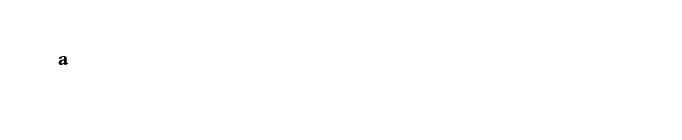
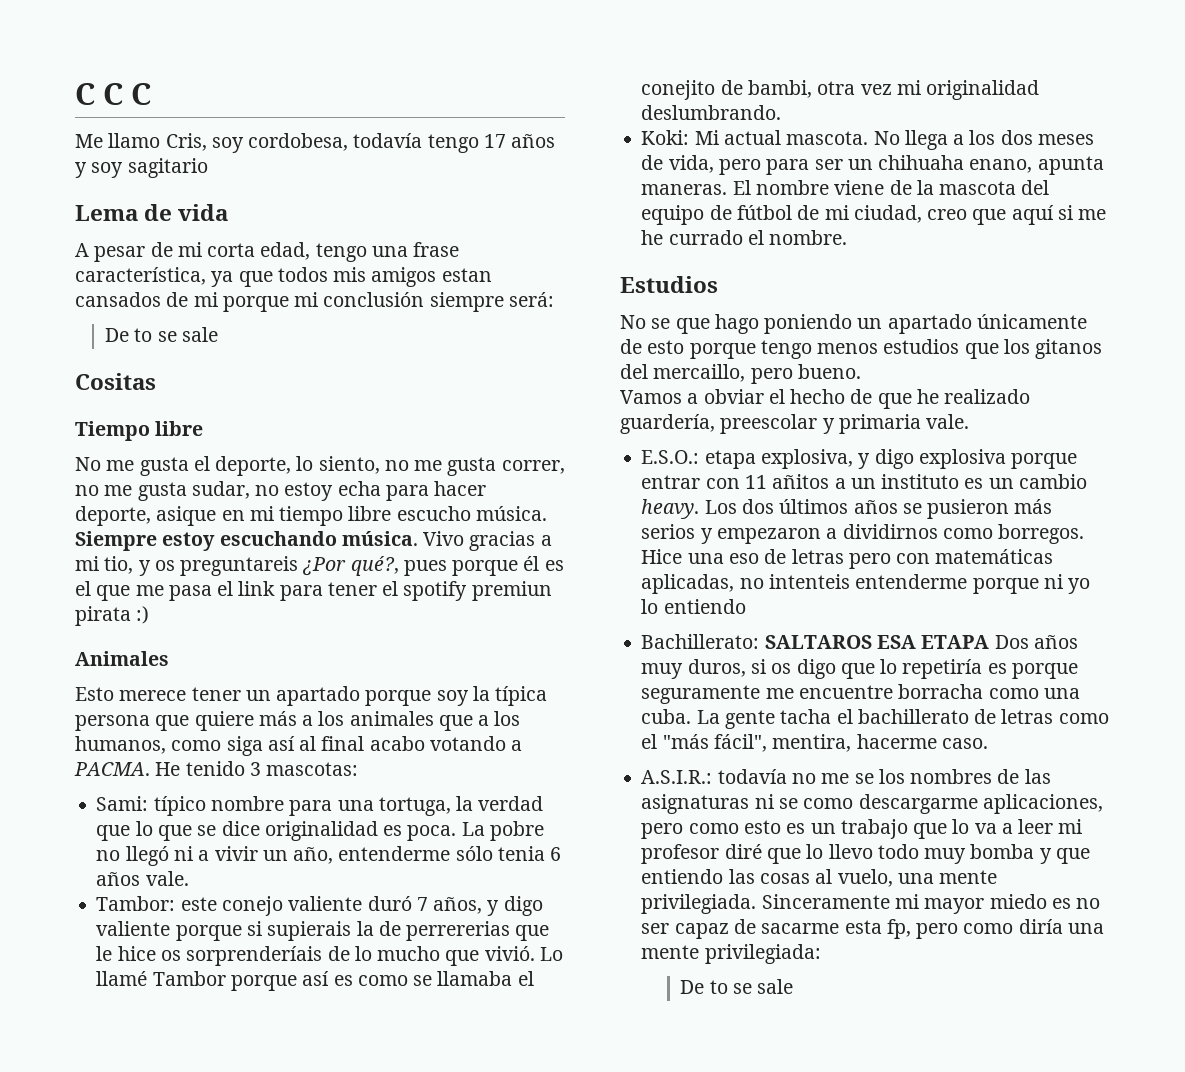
[58,56,69,65] a -> [75,83,152,105] [75,133,556,153] [75,158,208,178] [75,204,229,221] [75,242,460,262] [75,267,492,287] [75,292,554,312] [105,327,218,342] [75,373,156,390] [75,421,204,441] [75,456,565,476] [75,481,487,501] [75,506,547,526] [75,531,552,551] [75,556,564,576] [75,581,552,601] [75,606,150,626] [75,651,169,666] [75,686,548,706] [75,711,521,731] [75,736,523,756] [74,761,359,776] [96,796,544,816] [96,821,544,841] [96,846,562,866] [96,871,189,886] [96,896,543,916] [96,921,550,941] [96,946,563,966] [96,971,534,991] [641,80,1040,100] [641,105,782,120] [641,130,1094,150] [641,155,1104,175] [641,180,1050,195] [641,205,1107,225] [641,230,848,245] [620,276,718,293] [620,314,1087,334] [620,339,1103,359] [620,364,861,384] [620,389,1031,409] [620,414,970,434] [641,449,1078,469] [641,474,1087,489] [641,499,1053,519] [641,524,1085,544] [641,549,1054,569] [641,574,1091,594] [641,599,746,614] [641,634,1078,649] [641,659,1078,679] [641,684,1080,704] [641,709,1109,729] [641,734,988,752] [641,769,1051,784] [641,794,1103,814] [641,819,1083,839] [641,844,1090,864] [641,869,998,887] [641,894,1101,914] [641,919,1104,939] [641,944,821,964] [680,979,794,994] C C C // Me llamo Cris, soy cordobesa, todavía tengo 17 años y soy sagitario // Lema de vida // A pesar de mi corta edad, tengo una frase característica, ya que todos mis amigos estan cansados de mi porque mi conclusión siempre será: // De to se sale // Cositas // Tiempo libre // No me gusta el deporte, lo siento, no me gusta correr, no me gusta sudar, no estoy echa para hacer deporte, asique en mi tiempo libre escucho música. Siempre estoy escuchando música. Vivo gracias a mi tio, y os preguntareis ¿Por qué?, pues porque él es el que me pasa el link para tener el spotify premiun pirata :) // Animales // Esto merece tener un apartado porque soy la típica persona que quiere más a los animales que a los humanos, como siga así al final acabo votando a PACMA. He tenido 3 mascotas: // Sami: típico nombre para una tortuga, la verdad que lo que se dice originalidad es poca. La pobre no llegó ni a vivir un año, entenderme sólo tenia 6 años vale. // Tambor: este conejo valiente duró 7 años, y digo valiente porque si supierais la de perrererias que le hice os sorprenderíais de lo mucho que vivió. Lo llamé Tambor porque así es como se llamaba el conejito de bambi, otra vez mi originalidad deslumbrando. // Koki: Mi actual mascota. No llega a los dos meses de vida, pero para ser un chihuaha enano, apunta maneras. El nombre viene de la mascota del equipo de fútbol de mi ciudad, creo que aquí si me he currado el nombre. // Estudios // No se que hago poniendo un apartado únicamente de esto porque tengo menos estudios que los gitanos del mercaillo, pero bueno. // Vamos a obviar el hecho de que he realizado guardería, preescolar y primaria vale. // E.S.O.: etapa explosiva, y digo explosiva porque entrar con 11 añitos a un instituto es un cambio heavy. Los dos últimos años se pusieron más serios y empezaron a dividirnos como borregos. Hice una eso de letras pero con matemáticas aplicadas, no intenteis entenderme porque ni yo lo entiendo // Bachillerato: SALTAROS ESA ETAPA Dos años muy duros, si os digo que lo repetiría es porque seguramente me encuentre borracha como una cuba. La gente tacha el bachillerato de letras como el "más fácil", mentira, hacerme caso. // A.S.I.R.: todavía no me se los nombres de las asignaturas ni se como descargarme aplicaciones, pero como esto es un trabajo que lo va a leer mi profesor diré que lo llevo todo muy bomba y que entiendo las cosas al vuelo, una mente privilegiada. Sinceramente mi mayor miedo es no ser capaz de sacarme esta fp, pero como diría una mente privilegiada: // De to se sale

